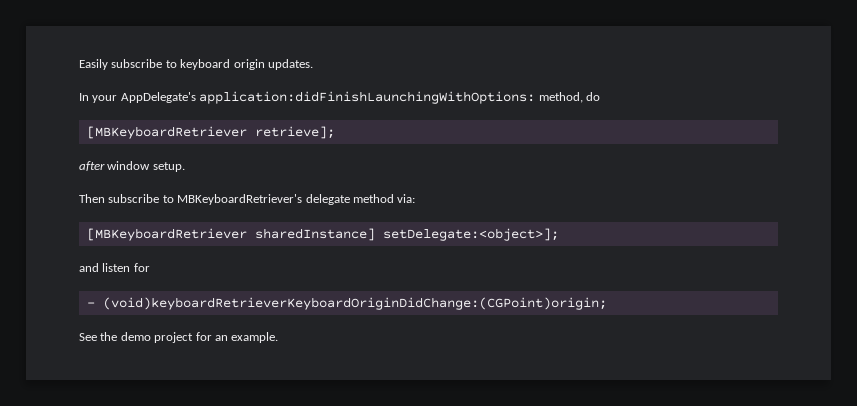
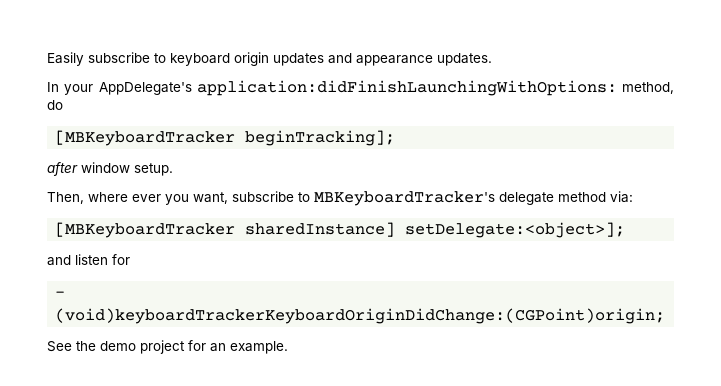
(265, 64) none -> [273,53,433,66] updates and appearance
[86,126,335,139] [MBKeyboardRetriever retrieve]; -> [55,130,396,146] [MBKeyboardTracker beginTracking];
[79,194,303,205] Then subscribe to MBKeyboardRetriever's -> [47,191,495,206] Then, where ever you want, subscribe to MBKeyboardTracker's
[86,228,247,241] [MBKeyboardRetriever -> [55,222,236,238] [MBKeyboardTracker
[102,297,607,310] (void)keyboardRetrieverKeyboardOriginDidChange:(CGPoint)origin; -> [55,308,666,324] (void)keyboardTrackerKeyboardOriginDidChange:(CGPoint)origin;

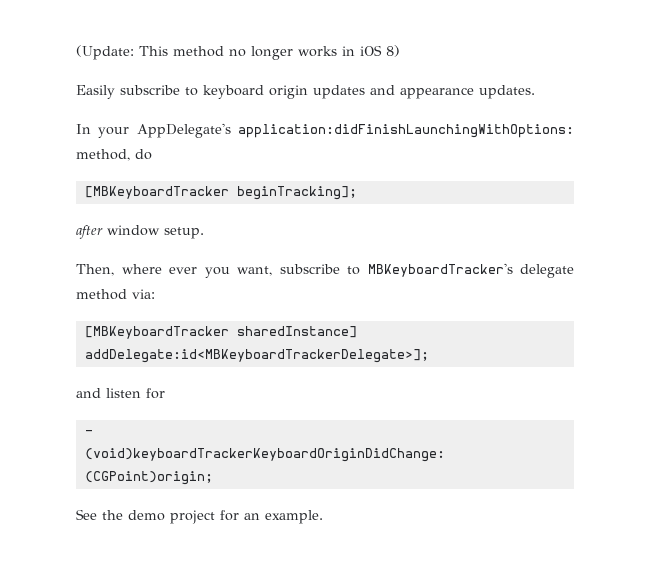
(47, 59) none -> [76,45,400,60] (Update: This method no longer works in iOS 8) //
[405,222,626,238] setDelegate:<object>]; -> [84,349,429,363] addDelegate:id<MBKeyboardTrackerDelegate>];

